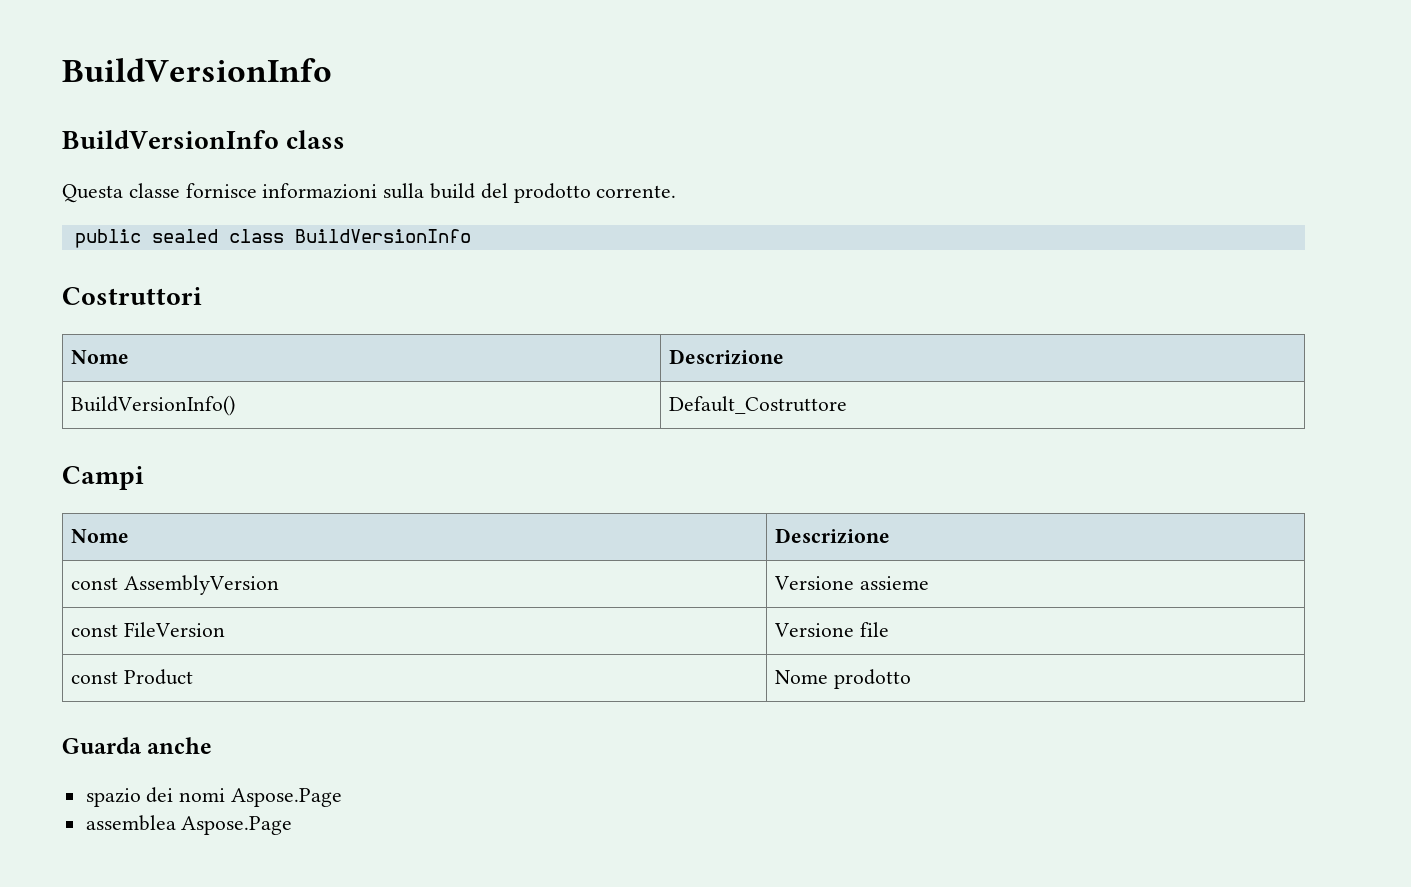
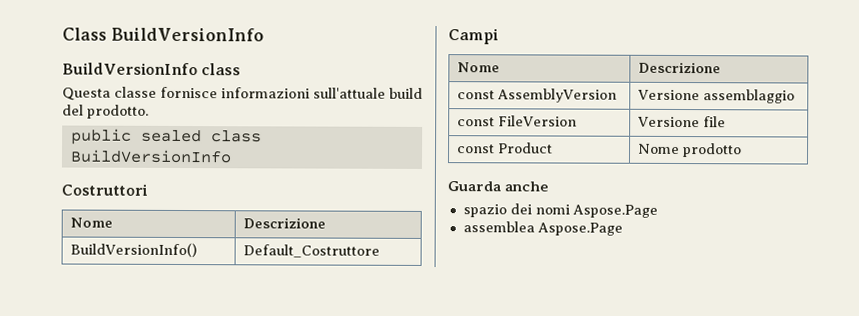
(62, 70) none -> [62,27,107,41] Class
[383,183,425,199] sulla -> [313,87,386,99] sull'attuale
[513,183,677,203] prodotto corrente. -> [87,104,149,119] prodotto.
[860,576,930,590] assieme -> [703,89,796,104] assemblaggio

